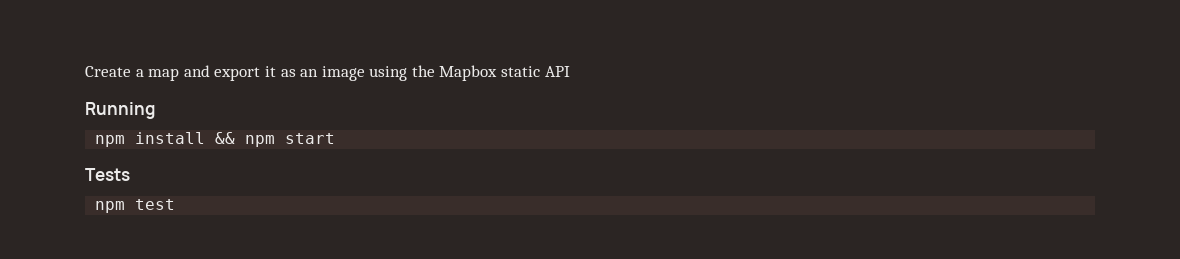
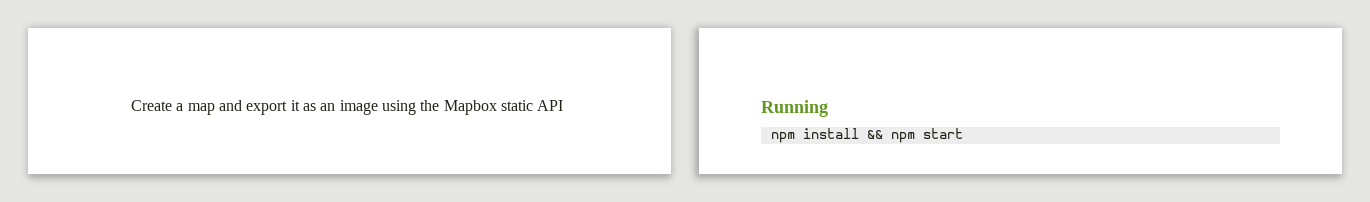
[85,168,130,181] [95,199,176,213] // Tests // npm test -> (963, 133) none

